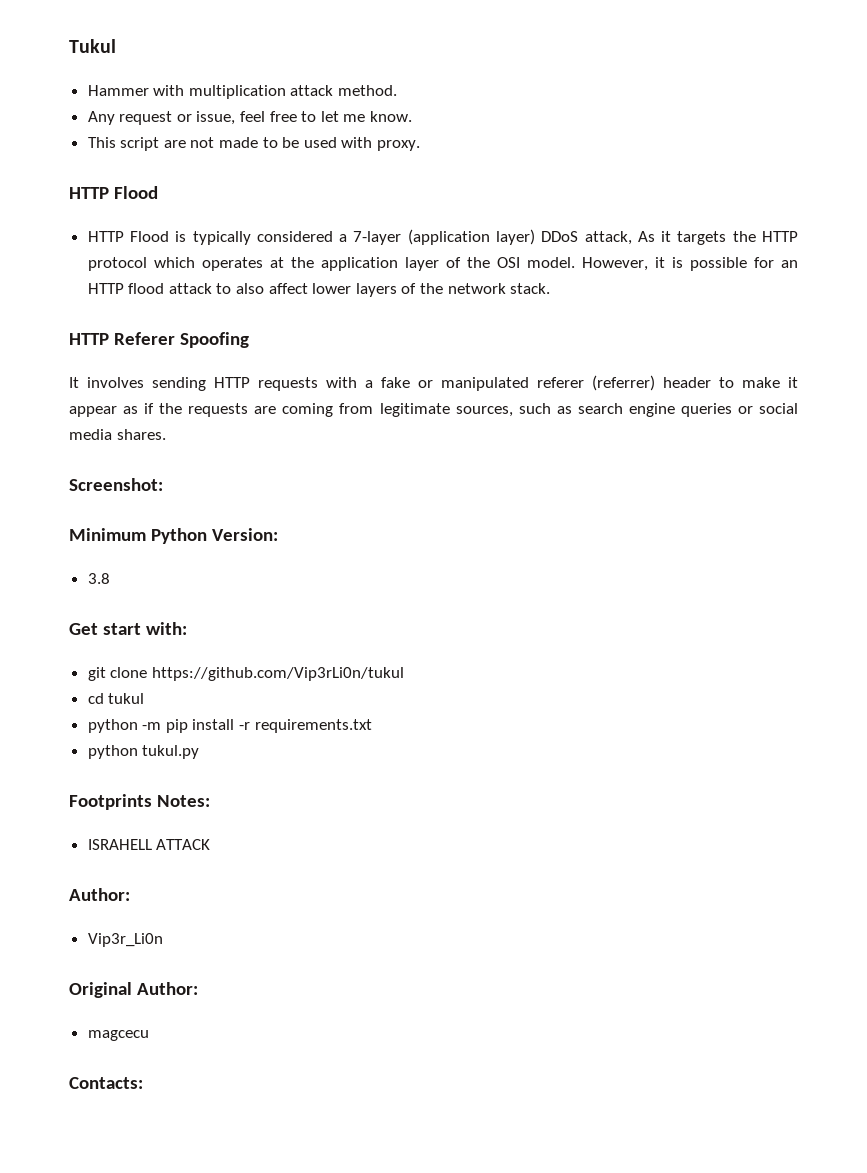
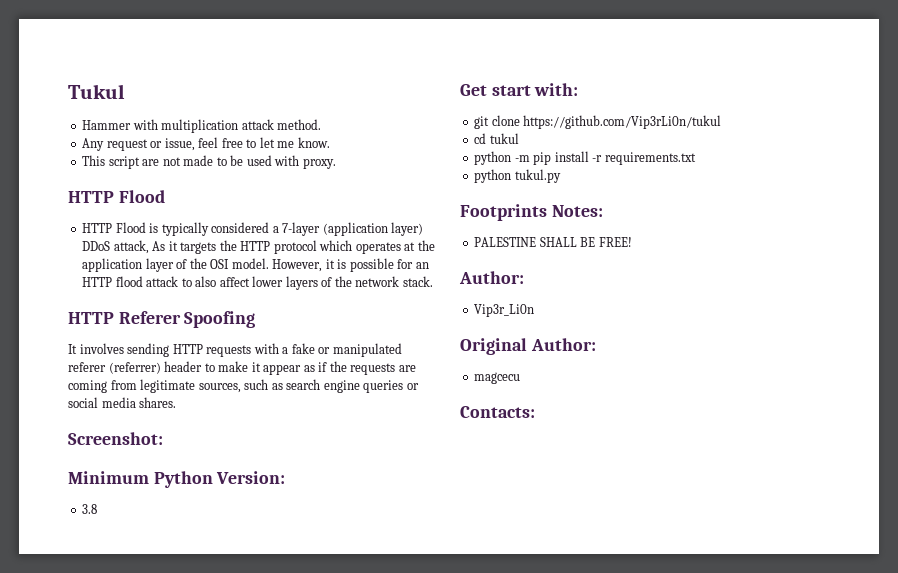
[87,839,211,850] ISRAHELL ATTACK -> [474,237,632,247] PALESTINE SHALL BE FREE!

